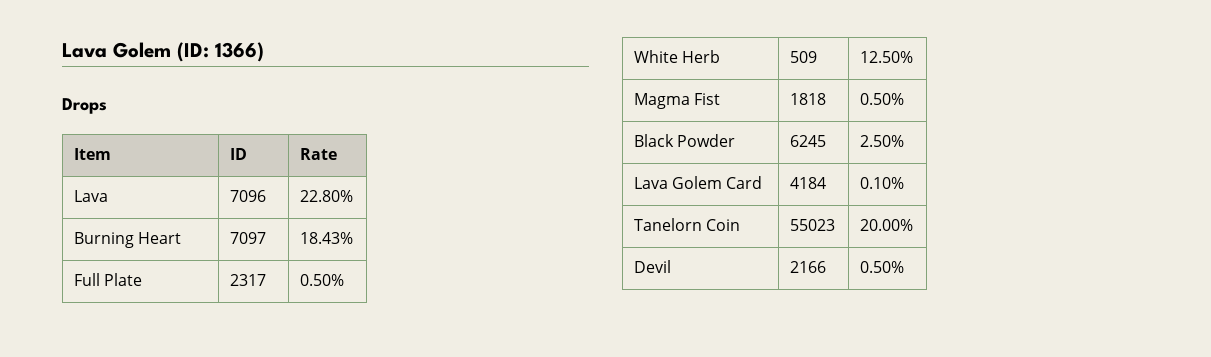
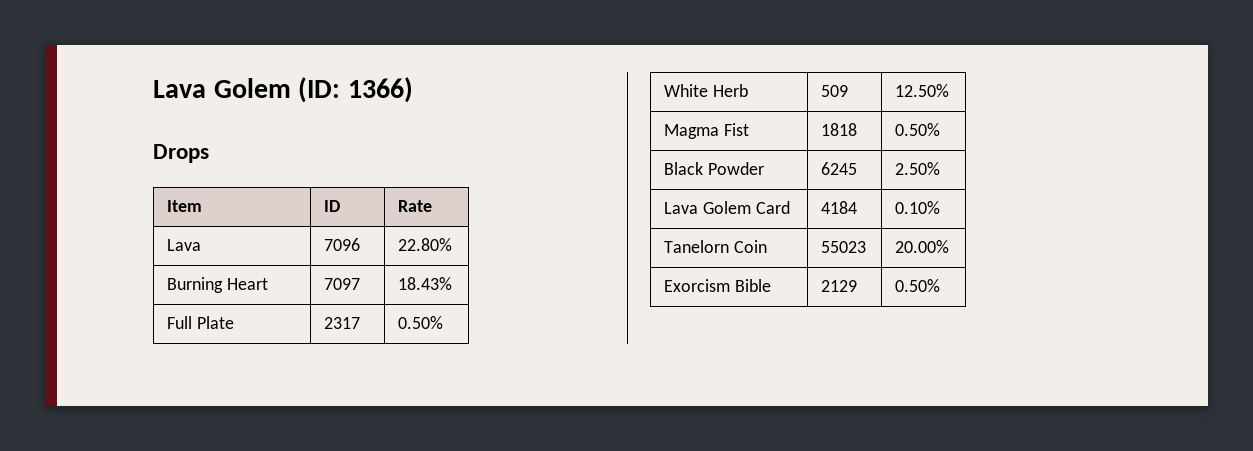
[634,260,672,273] [790,261,827,273] Devil | 2166 -> [664,279,771,292] [821,280,858,292] Exorcism Bible | 2129

